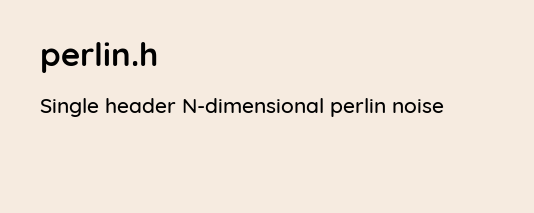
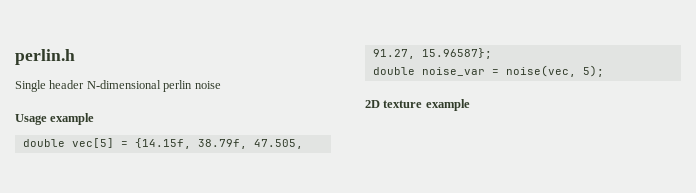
(444, 106) none -> [15,113,95,125] [22,138,303,149] [372,48,492,59] [372,65,604,77] [365,99,470,111] // Usage example // double vec[5] = {14.15f, 38.79f, 47.505, 91.27, 15.96587}; // double noise_var = noise(vec, 5); // 2D texture example

